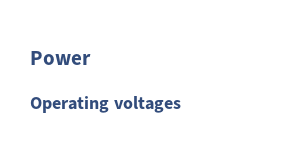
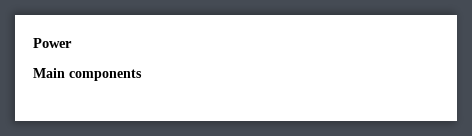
[30,96,181,113] Operating voltages -> [33,68,142,81] Main components

